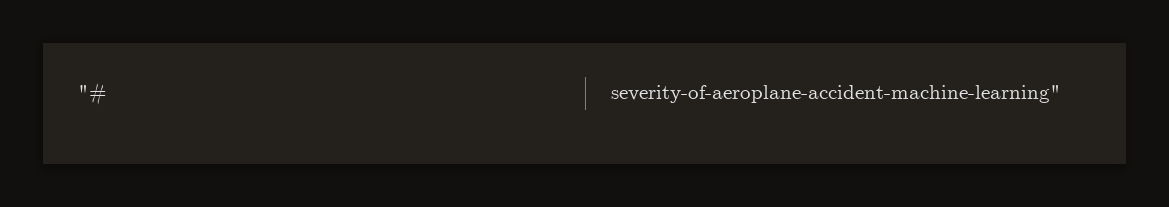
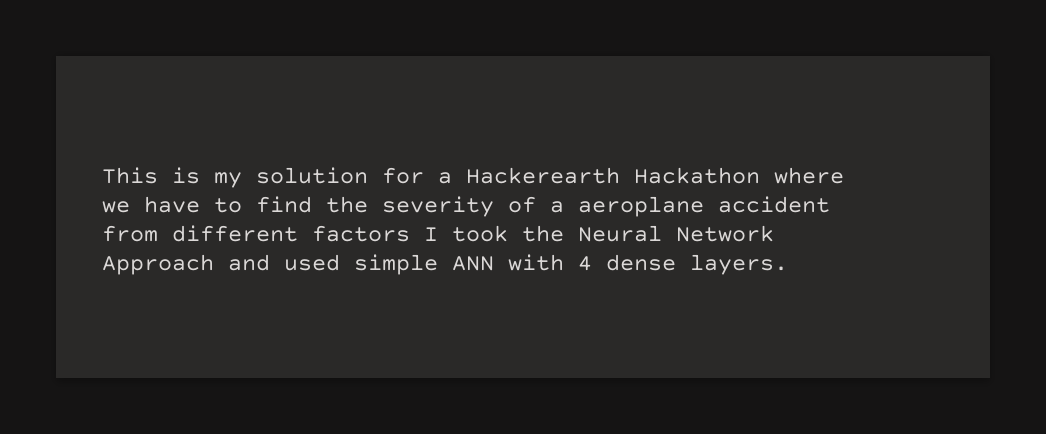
[78,82,1061,105] "# severity-of-aeroplane-accident-machine-learning" -> [102,167,844,188] [102,196,830,217] [102,225,774,242] [102,254,788,275] This is my solution for a Hackerearth Hackathon where we have to find the severity of a aeroplane accident from different factors I took the Neural Network Approach and used simple ANN with 4 dense layers.

